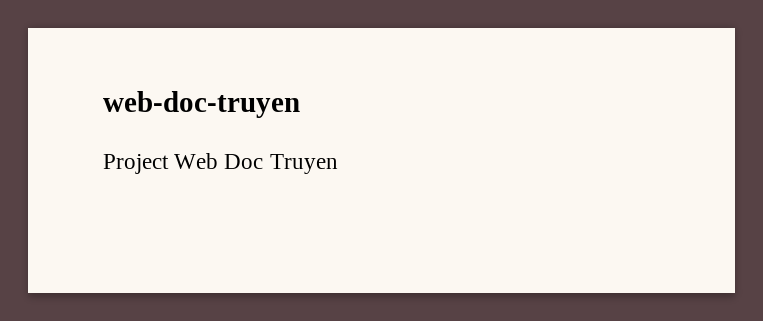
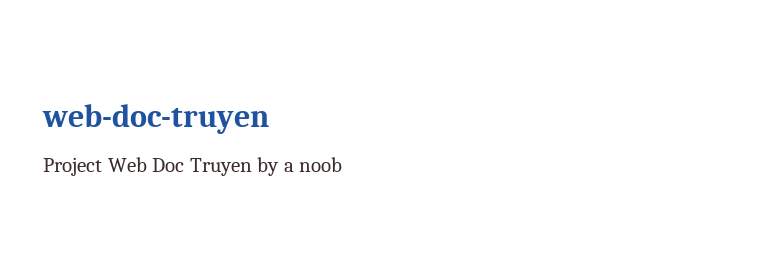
(338, 164) none -> [257,157,343,176] by a noob

